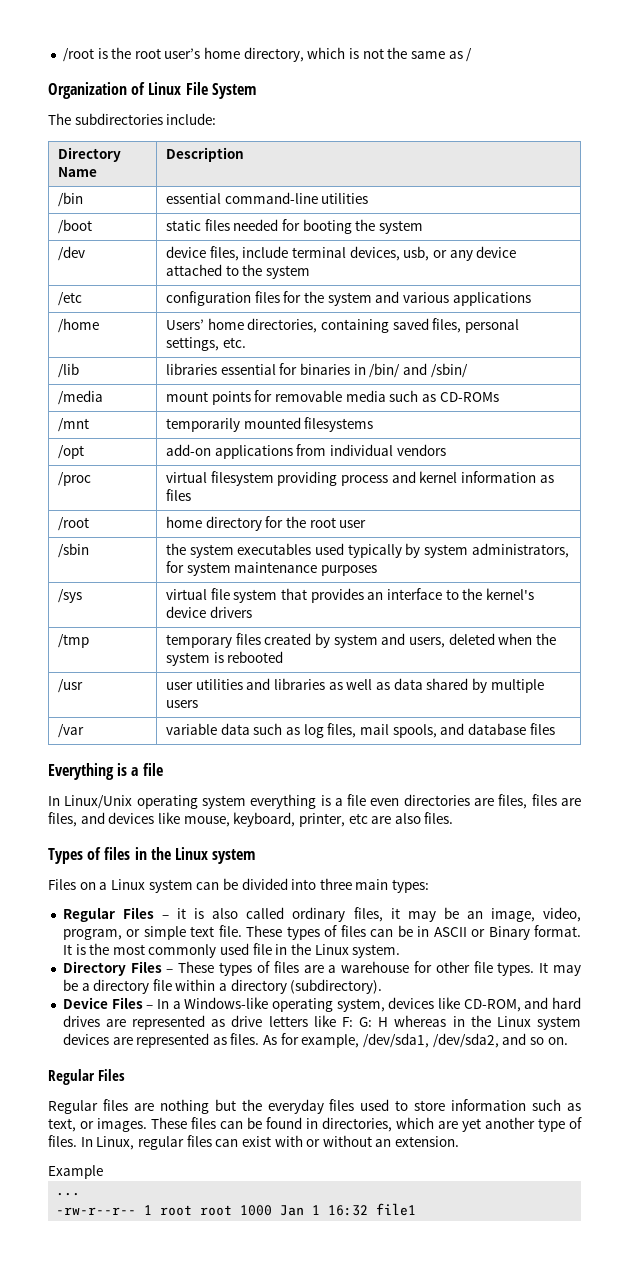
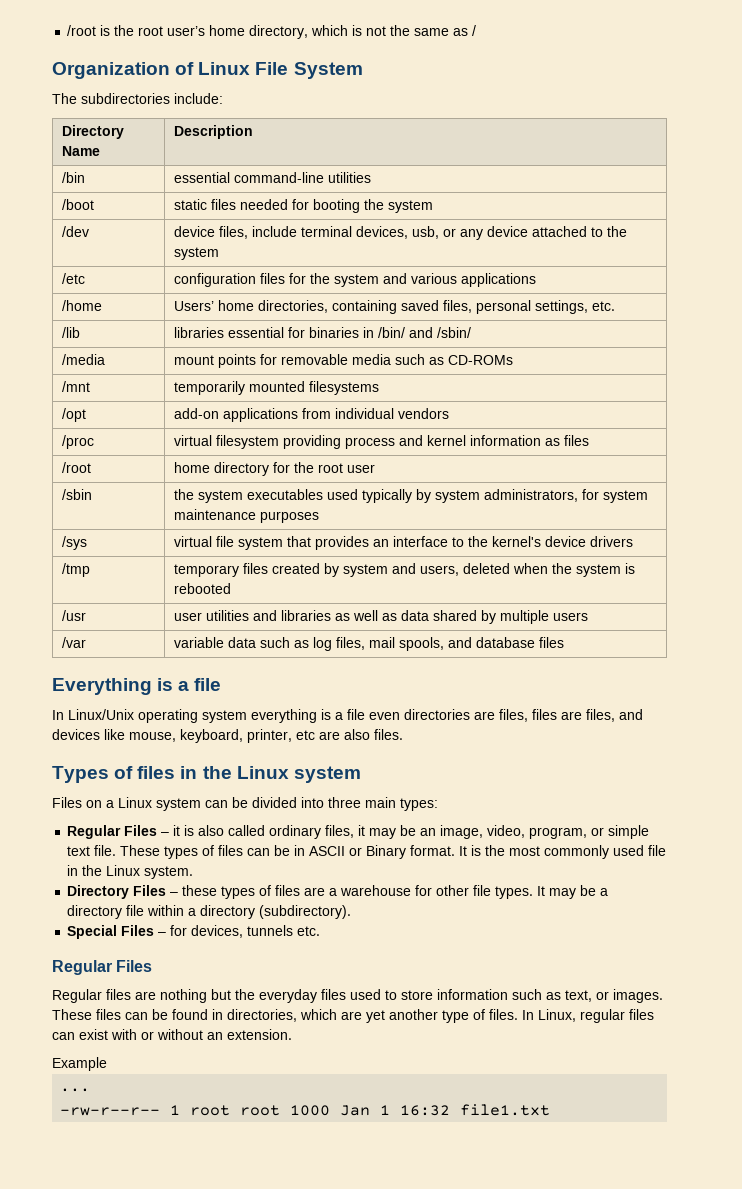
[178,961,215,973] These -> [182,885,218,896] these
[62,997,581,1012] [62,1015,581,1030] [62,1033,568,1048] Device Files – In a Windows-like operating system, devices like CD-ROM, and hard drives are represented as drive letters like F: G: H whereas in the Linux system devices are represented as files. As for example, /dev/sda1, /dev/sda2, and so on. -> [67,925,321,939] Special Files – for devices, tunnels etc.
[376,1203,417,1216] file1 -> [460,1104,551,1116] file1.txt

